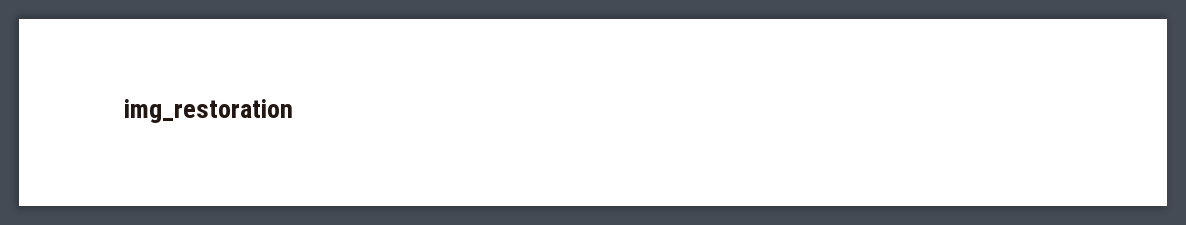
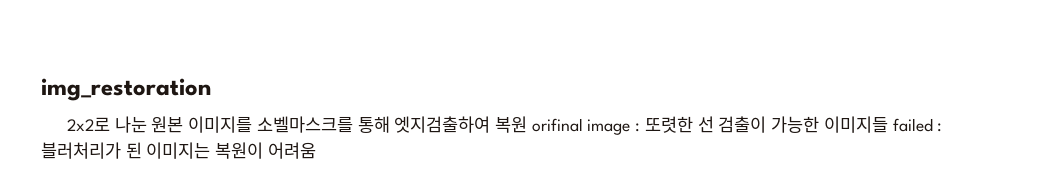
(293, 111) none -> [66,116,943,135] [41,142,316,159] // 2x2로 나눈 원본 이미지를 소벨마스크를 통해 엣지검출하여 복원 orifinal image : 또렷한 선 검출이 가능한 이미지들 failed : 블러처리가 된 이미지는 복원이 어려움

